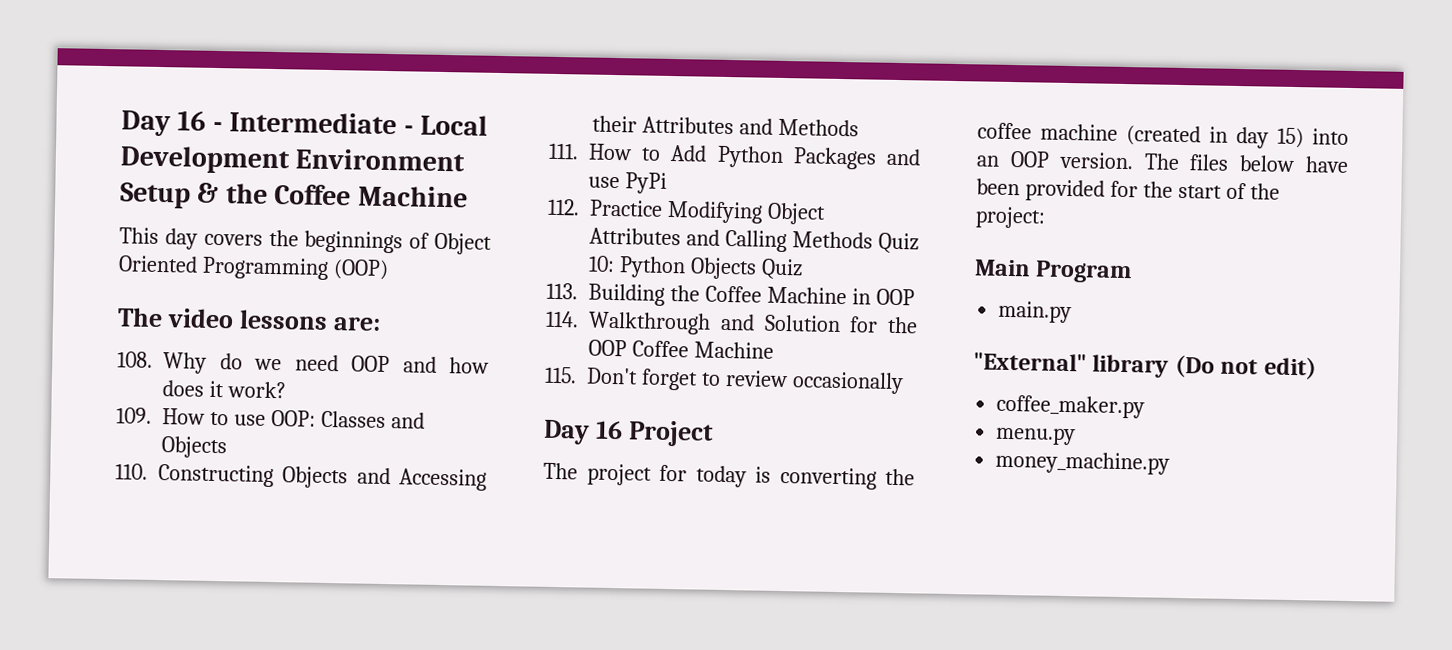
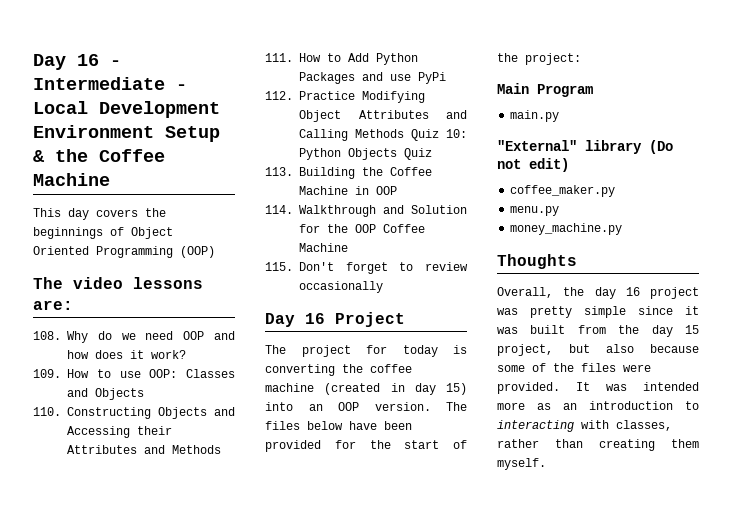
(1171, 462) none -> [497,254,577,269] [497,287,699,299] [497,306,699,318] [497,325,699,337] [497,344,699,356] [497,363,651,372] [497,382,699,394] [497,401,699,410] [497,420,672,432] [497,439,699,451] [497,458,546,470] // Thoughts // Overall, the day 16 project was pretty simple since it was built from the day 15 project, but also because some of the files were provided. It was intended more as an introduction to interacting with classes, rather than creating them myself.

